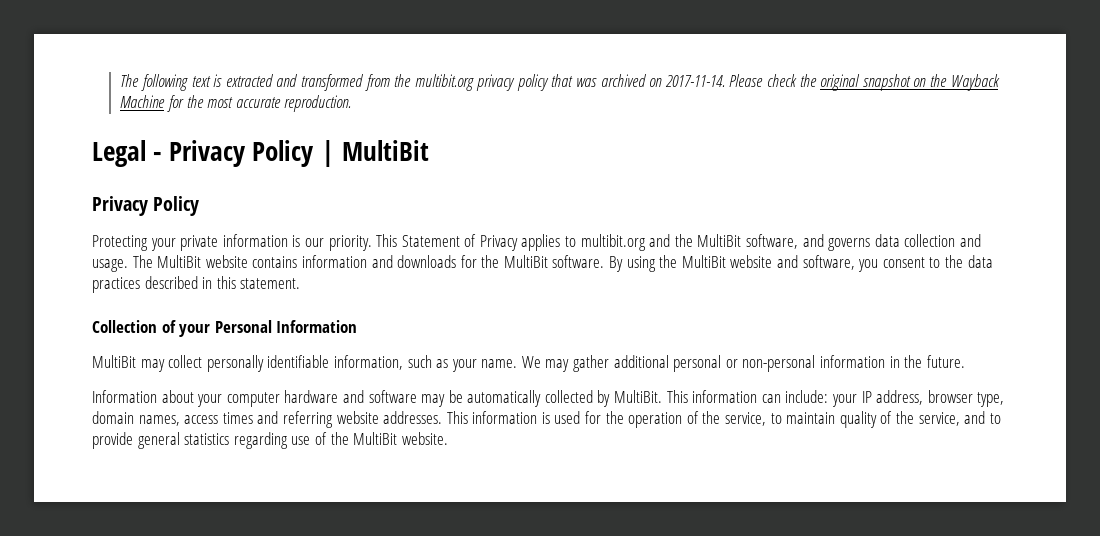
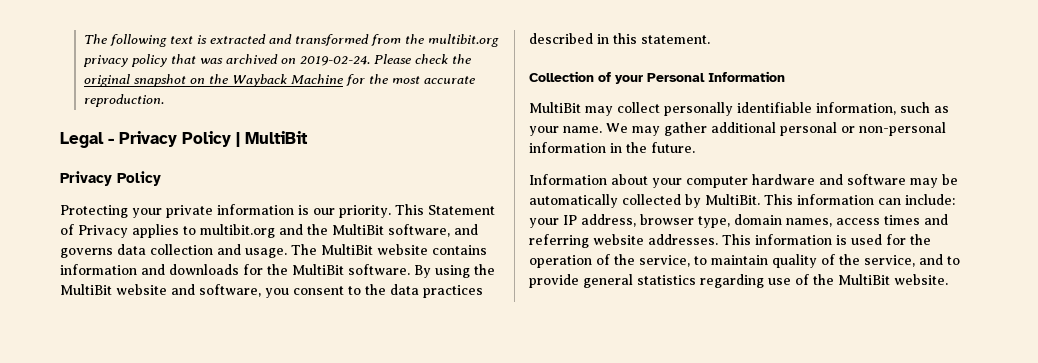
[664,75,725,87] 2017-11-14. -> [299,55,370,66] 2019-02-24.

